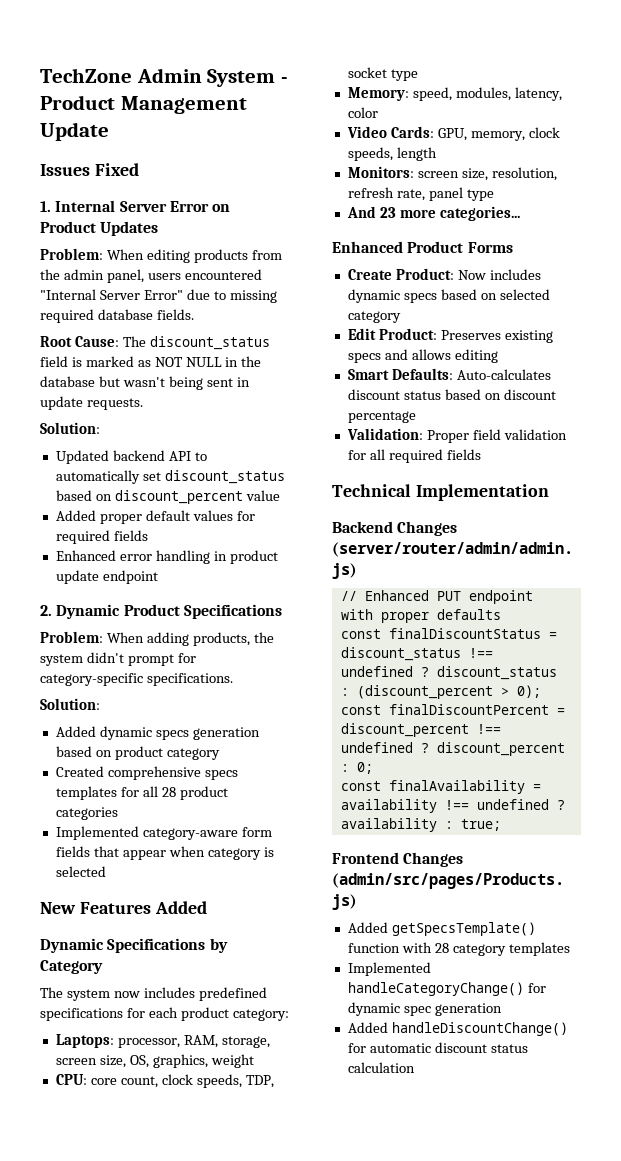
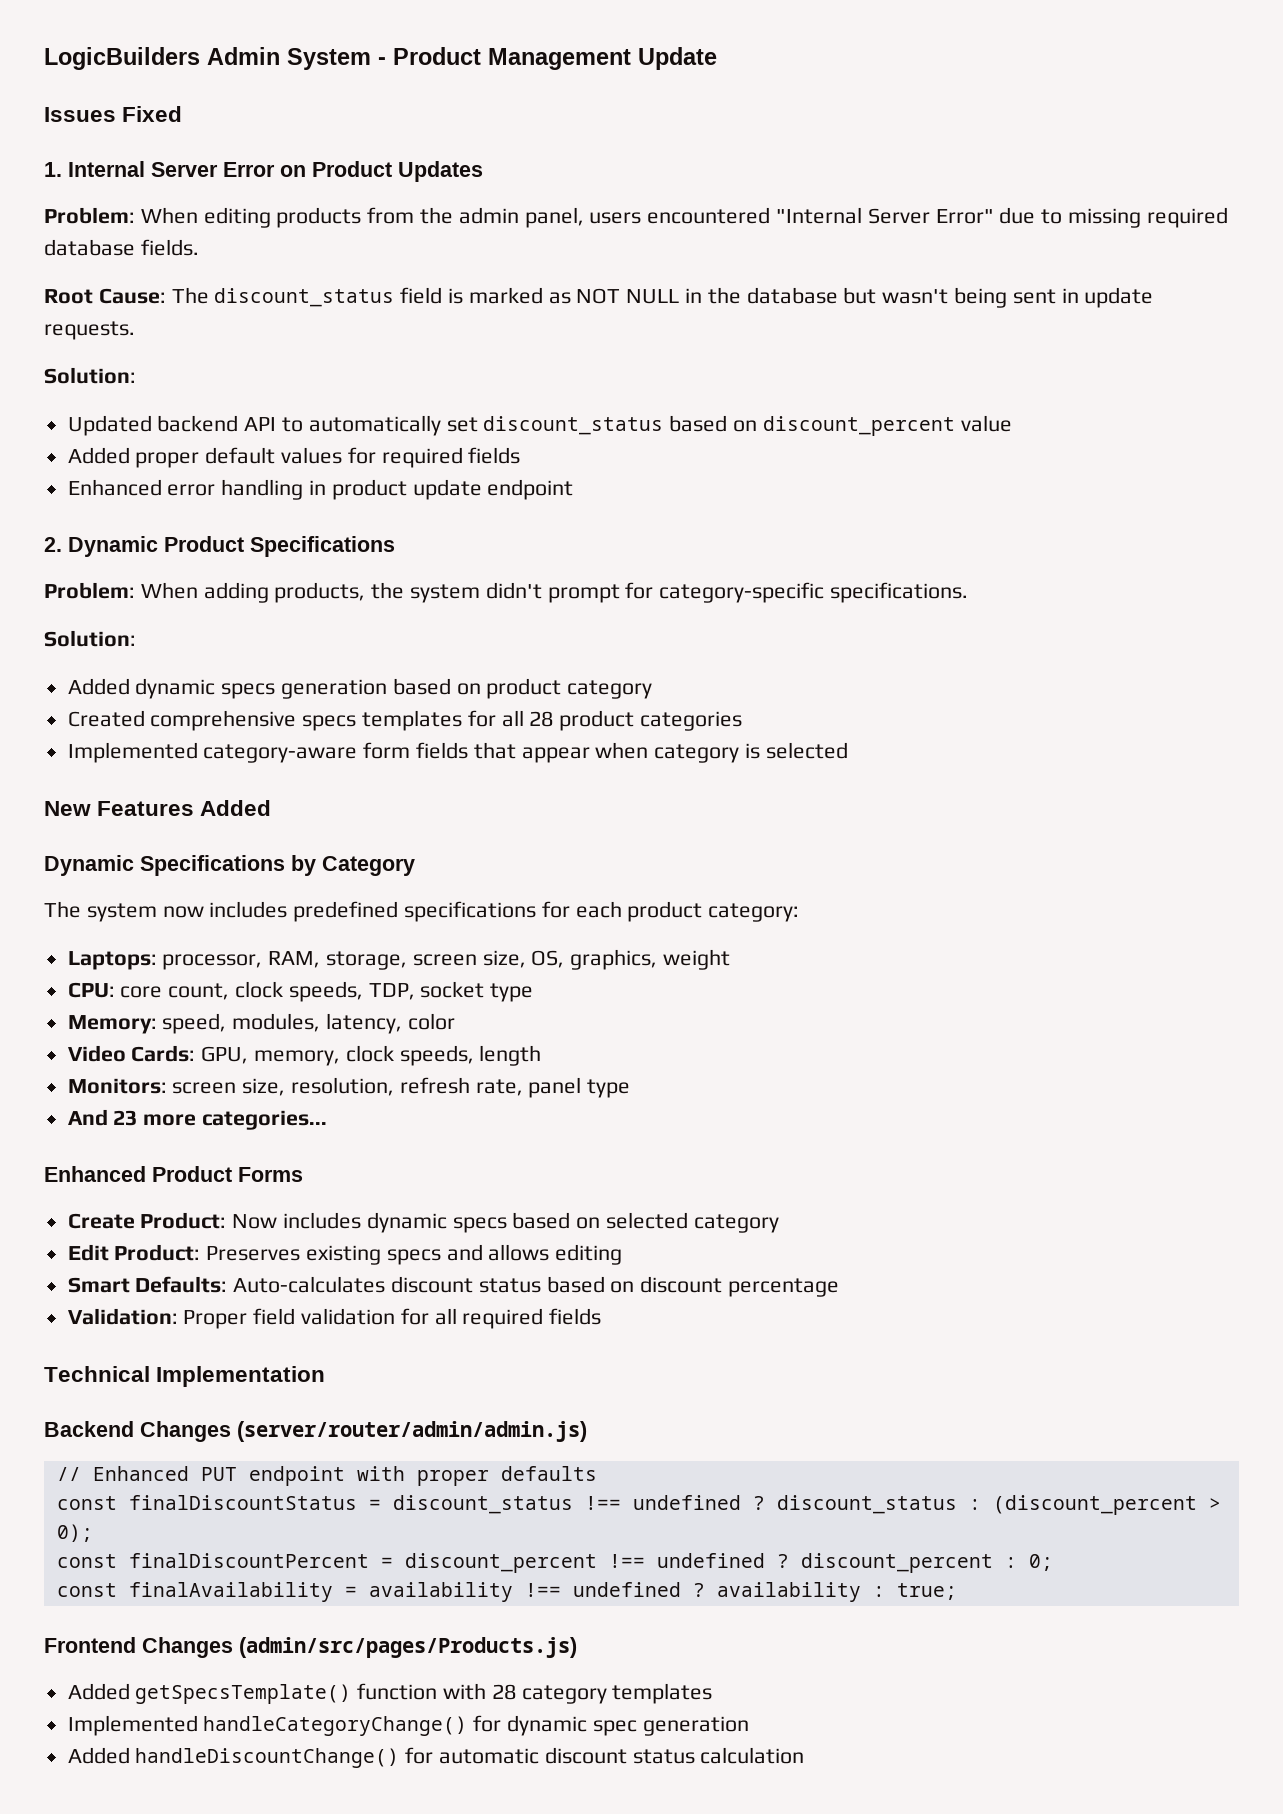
[40,68,132,83] TechZone -> [44,47,200,70] LogicBuilders

